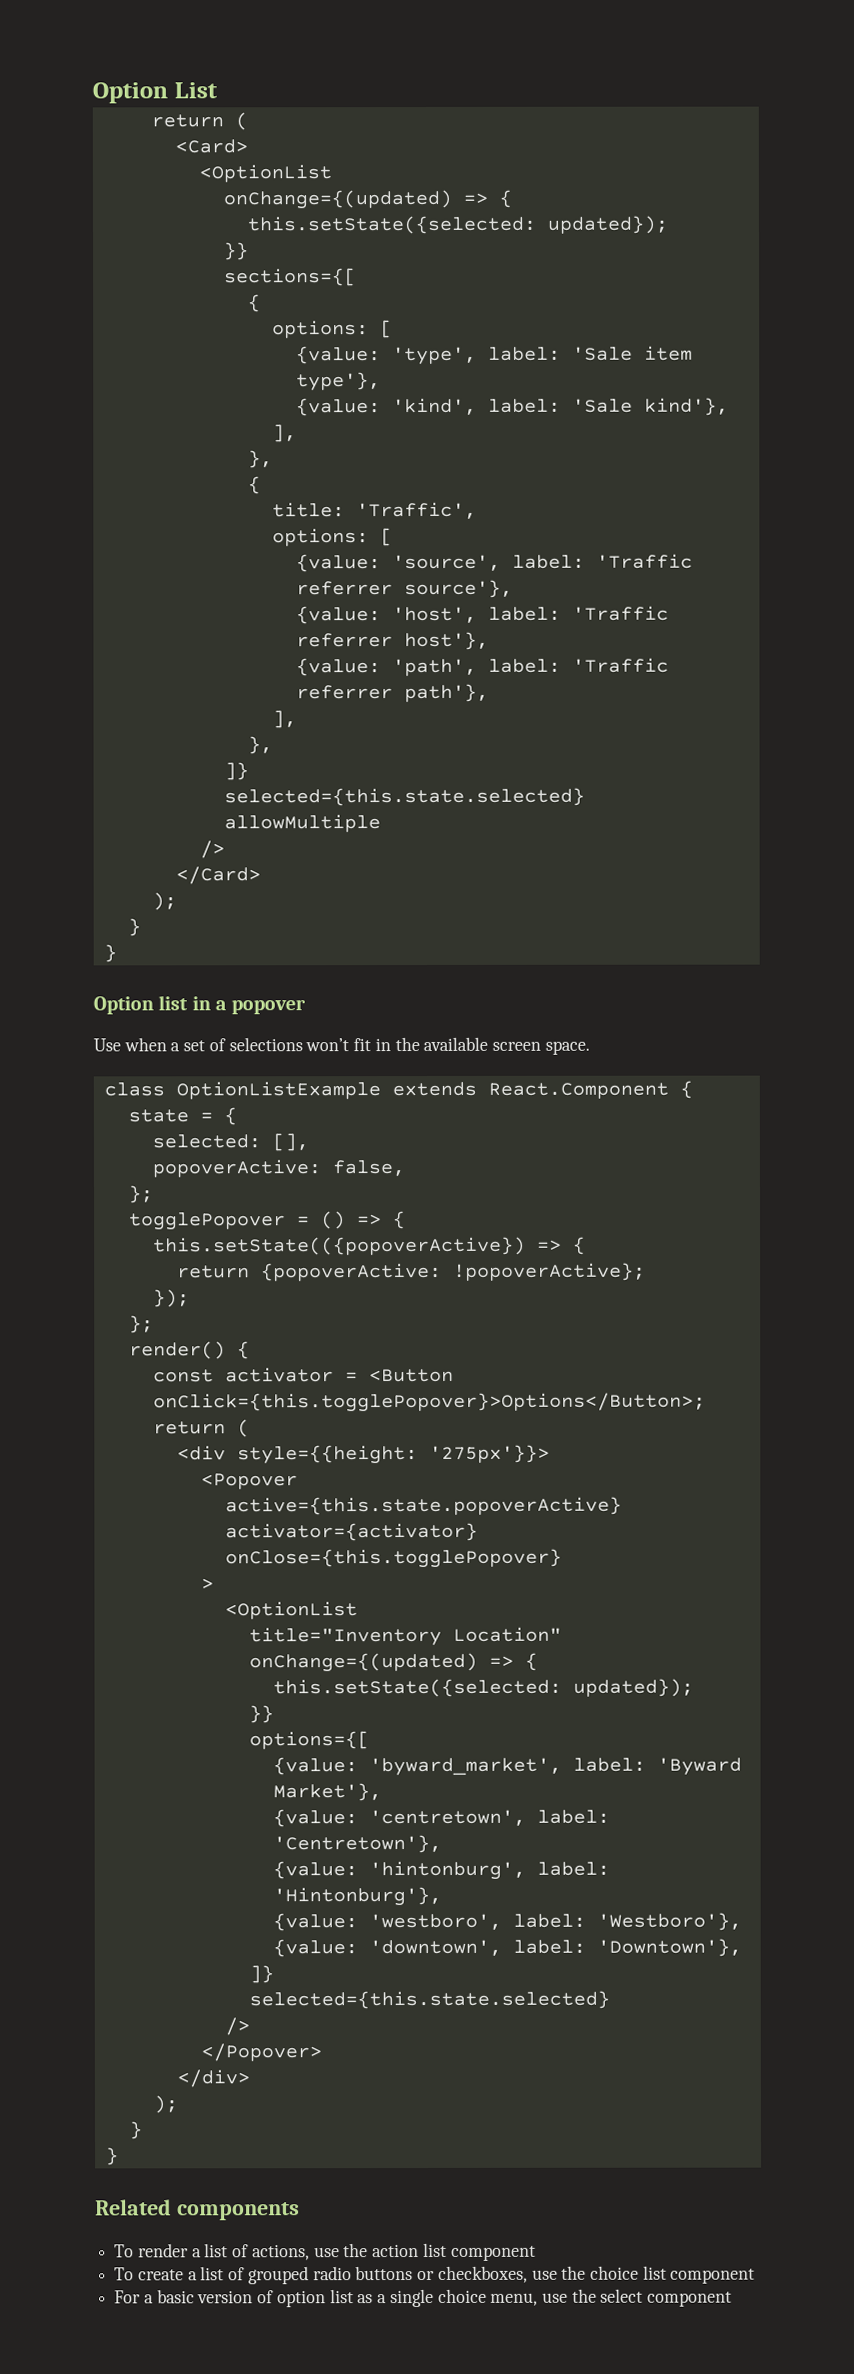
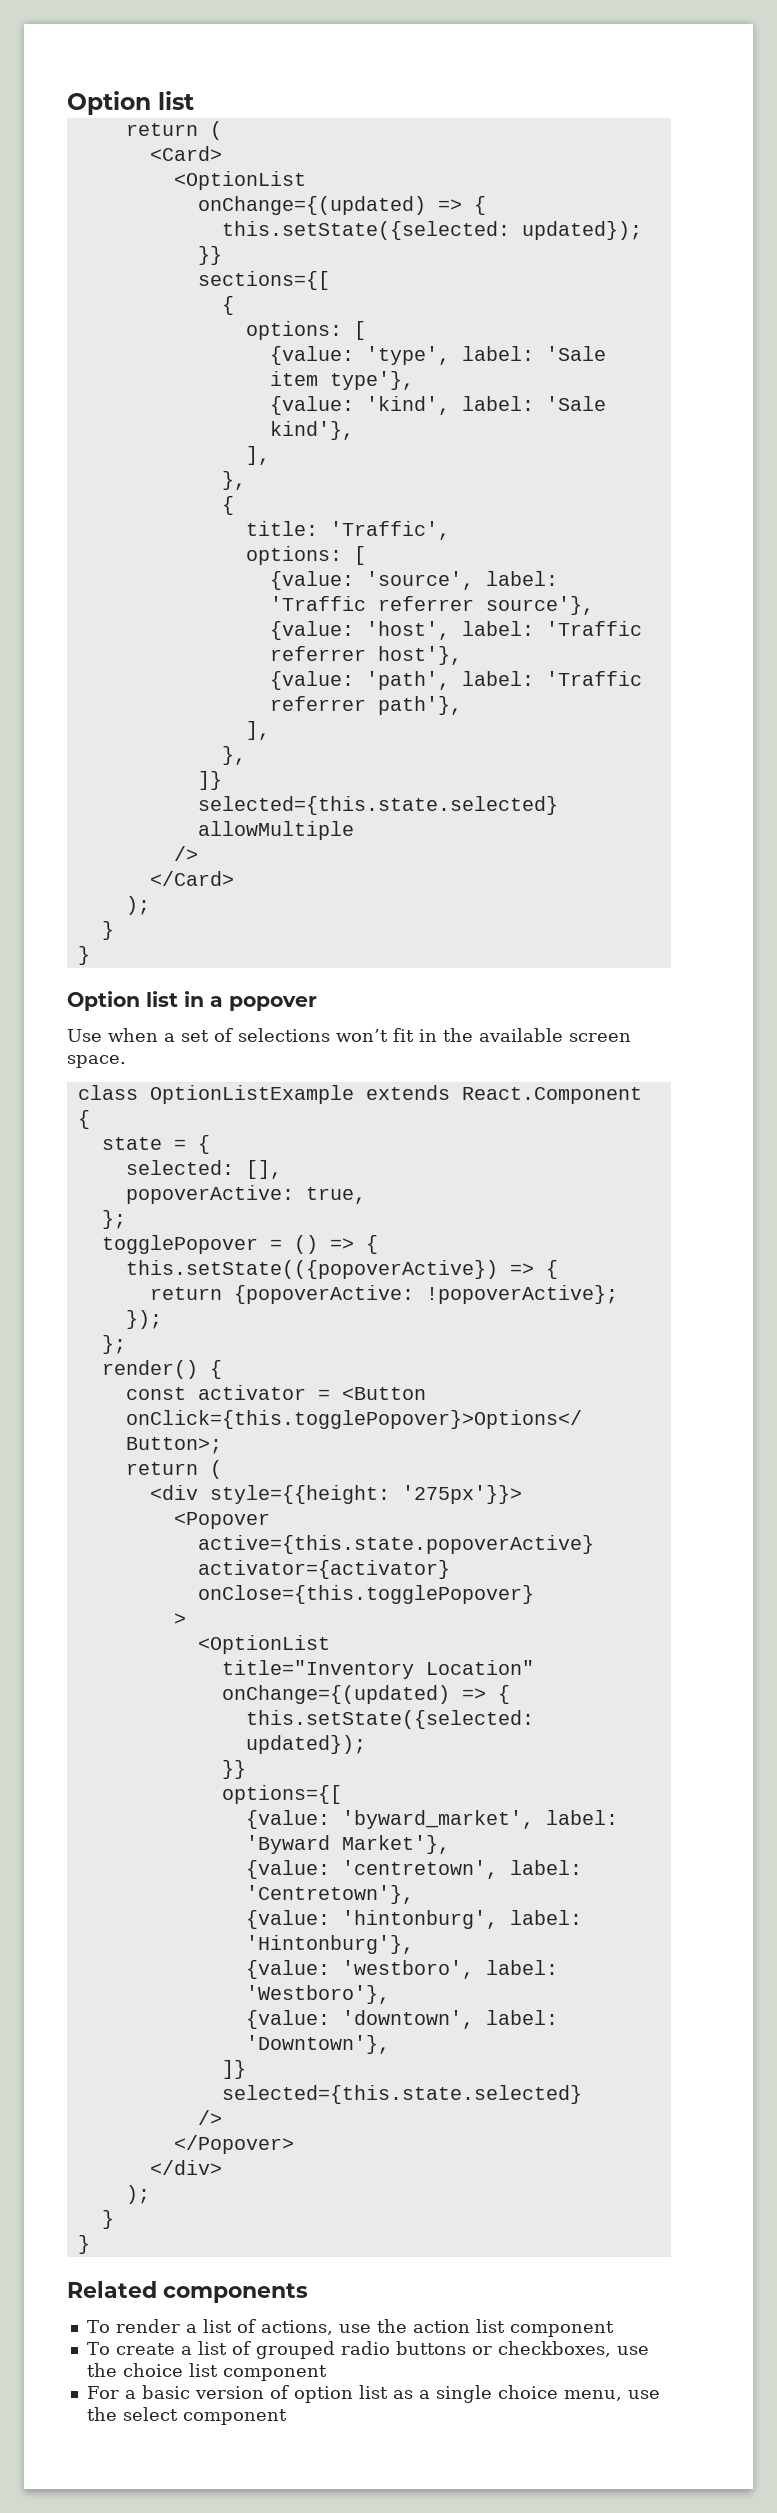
[92,82,218,104] Option List -> [67,91,194,115] Option list
[331,1160,405,1177] false, -> [305,1187,366,1204] true,

